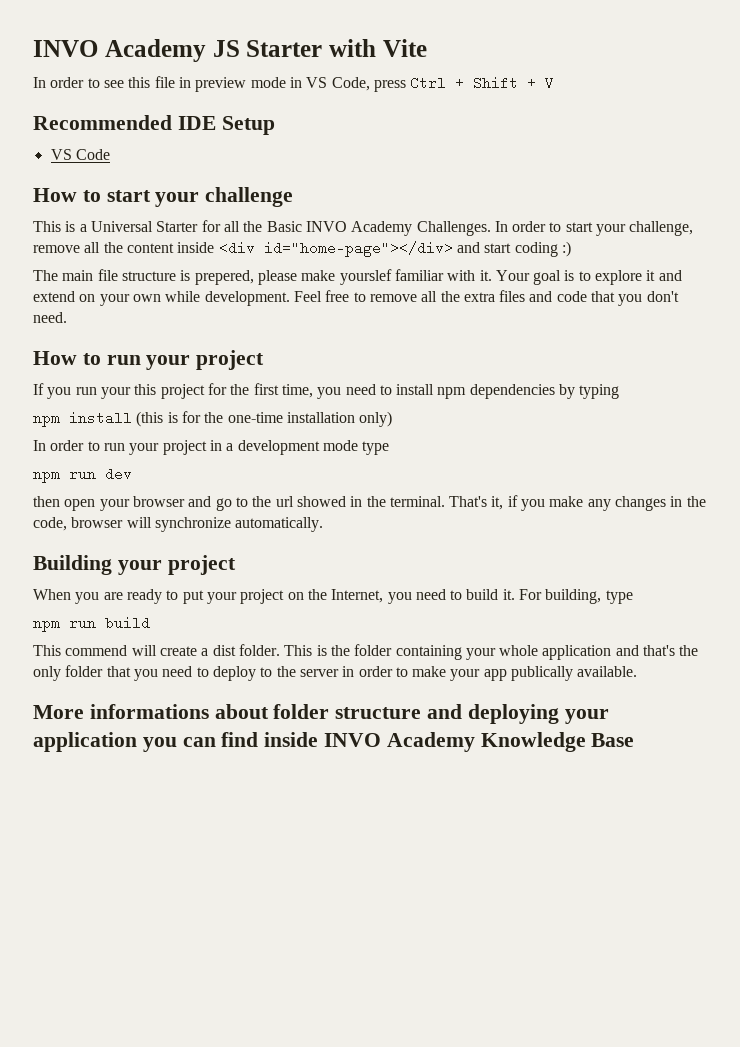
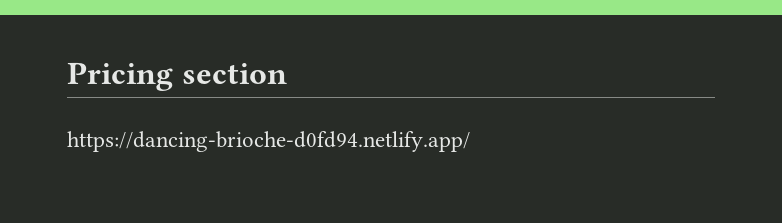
[33,39,427,62] [33,76,555,92] [33,115,275,135] [50,149,110,160] [33,187,294,207] [33,220,694,236] [33,241,571,257] [33,269,682,285] [33,290,679,306] [33,312,67,323] [33,350,265,370] [33,383,620,399] [33,411,393,427] [33,440,390,455] [33,467,132,483] [33,495,706,511] [33,517,324,532] [33,555,236,575] [33,589,633,604] [33,616,150,632] [33,644,699,660] [33,665,638,681] [33,704,609,724] [33,732,635,752] INVO Academy JS Starter with Vite // In order to see this file in preview mode in VS Code, press Ctrl + Shift + V // Recommended IDE Setup // VS Code // How to start your challenge // This is a Universal Starter for all the Basic INVO Academy Challenges. In order to start your challenge, remove all the content inside <div id="home-page"></div> and start coding :) // The main file structure is prepered, please make yourslef familiar with it. Your goal is to explore it and extend on your own while development. Feel free to remove all the extra files and code that you don't need. // How to run your project // If you run your this project for the first time, you need to install npm dependencies by typing // npm install (this is for the one-time installation only) // In order to run your project in a development mode type // npm run dev // then open your browser and go to the url showed in the terminal. That's it, if you make any changes in the code, browser will synchronize automatically. // Building your project // When you are ready to put your project on the Internet, you need to build it. For building, type // npm run build // This commend will create a dist folder. This is the folder containing your whole application and that's the only folder that you need to deploy to the server in order to make your app publically available. // More informations about folder structure and deploying your application you can find inside INVO Academy Knowledge Base -> [67,62,287,91] [67,131,470,152] Pricing section // https://dancing-brioche-d0fd94.netlify.app/

